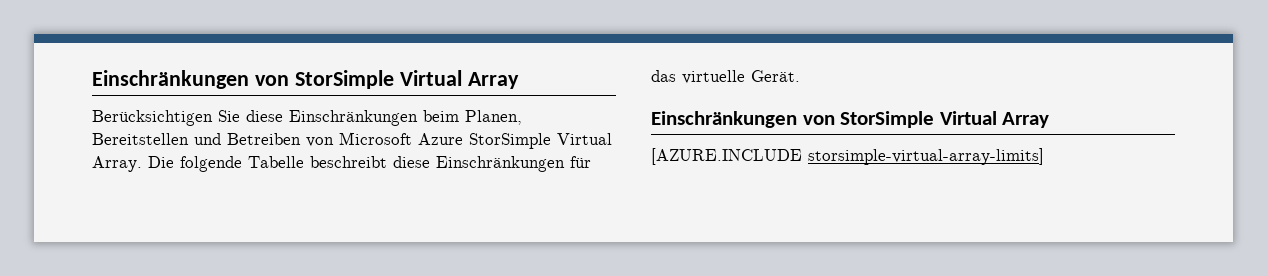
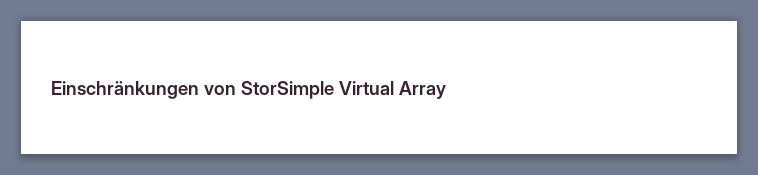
[92,70,519,89] [92,110,522,126] [92,132,612,149] [92,156,591,172] [651,70,800,84] [651,111,1050,128] [651,148,1044,165] Einschränkungen von StorSimple Virtual Array // Berücksichtigen Sie diese Einschränkungen beim Planen, Bereitstellen und Betreiben von Microsoft Azure StorSimple Virtual Array. Die folgende Tabelle beschreibt diese Einschränkungen für das virtuelle Gerät. // Einschränkungen von StorSimple Virtual Array // [AZURE.INCLUDE storsimple-virtual-array-limits] -> [51,81,446,99] Einschränkungen von StorSimple Virtual Array

